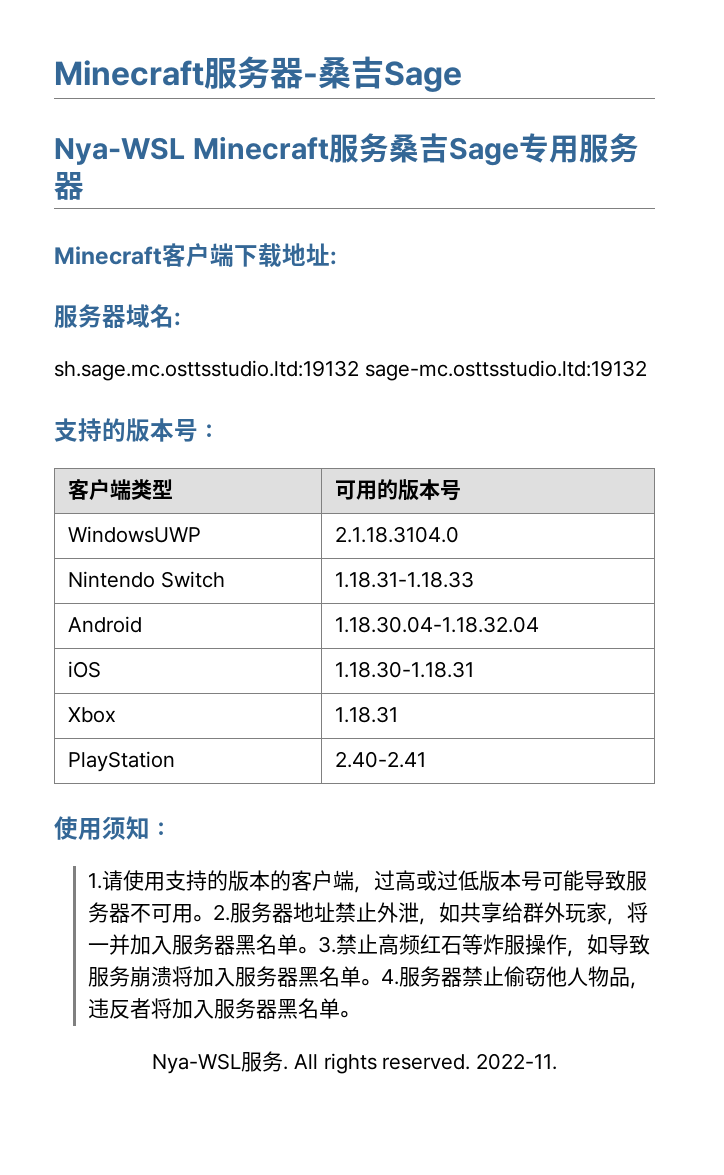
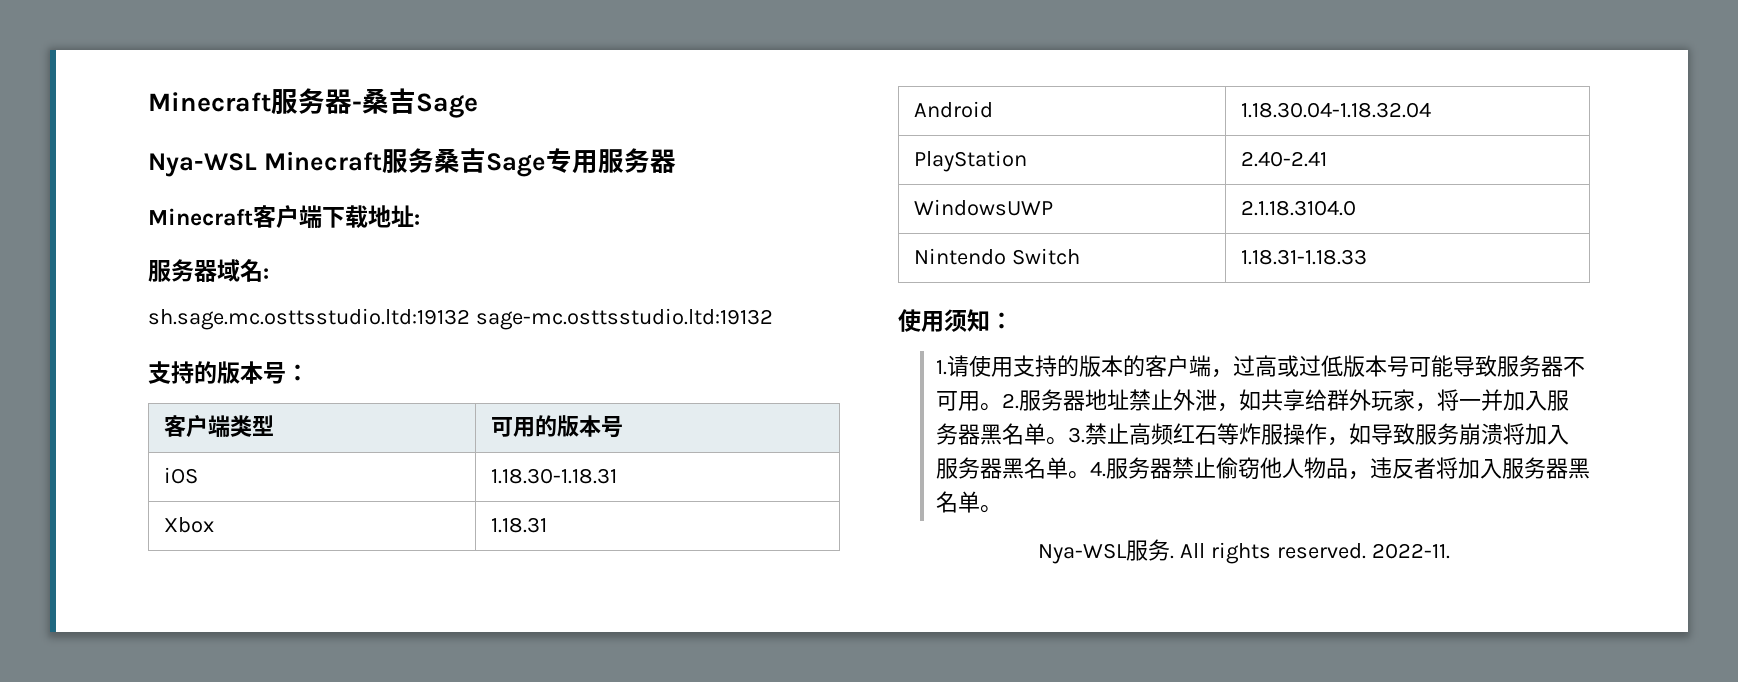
(462, 490) none -> [163,467,198,484] [490,468,617,484] [163,517,214,533] [490,517,547,533] [913,101,993,118] [1240,102,1431,118] [913,150,1027,172] [1240,151,1327,167] // iOS | 1.18.30-1.18.31 // Xbox | 1.18.31 // Android | 1.18.30.04-1.18.32.04 // PlayStation | 2.40-2.41
[68,616,143,633] [335,616,540,633] [68,661,102,678] [335,661,475,678] [68,707,117,723] [335,706,399,723] [68,751,176,772] [335,751,427,768] // Android | 1.18.30.04-1.18.32.04 // iOS | 1.18.30-1.18.31 // Xbox | 1.18.31 // PlayStation | 2.40-2.41 -> (1367, 257) none

